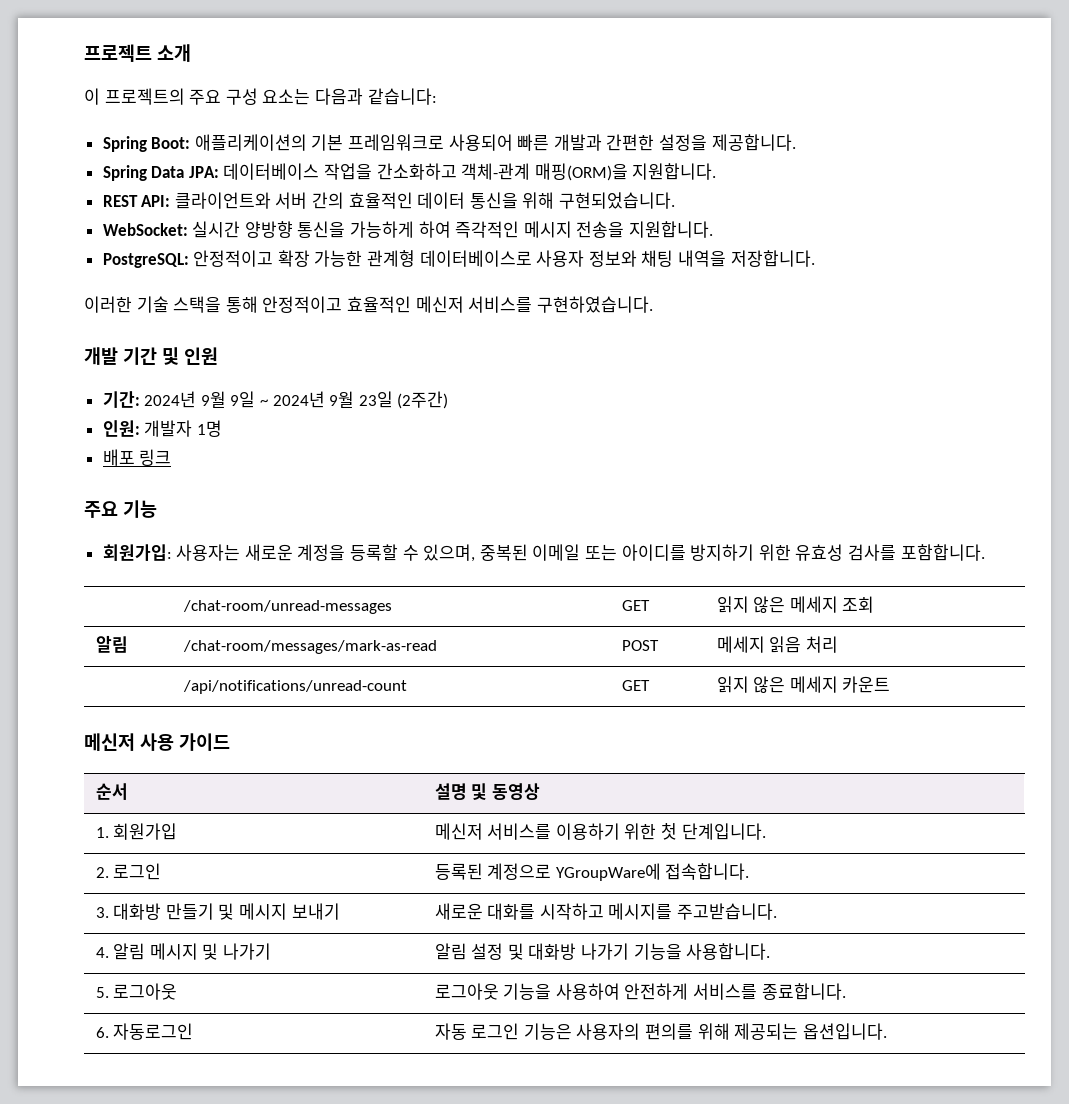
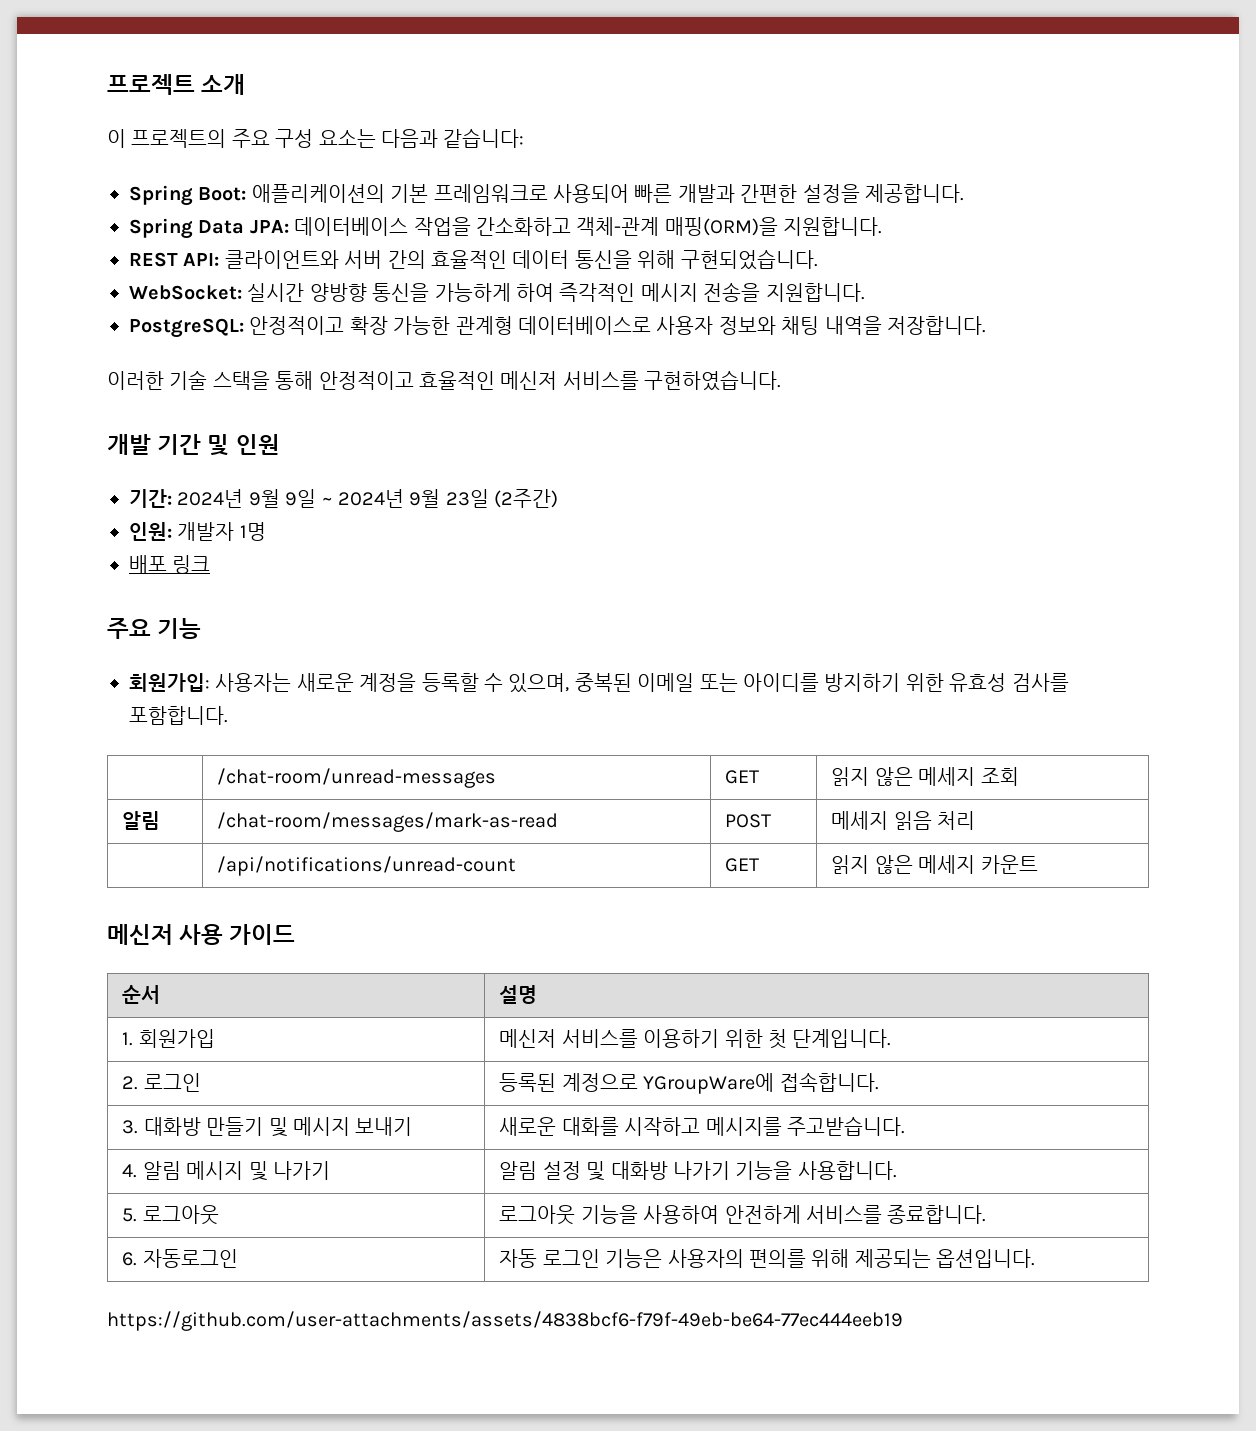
[471,783,540,800] 및 동영상 -> (538, 994) none
(887, 1031) none -> [107,1311,903,1331] // https://github.com/user-attachments/assets/4838bcf6-f79f-49eb-be64-77ec444eeb19

